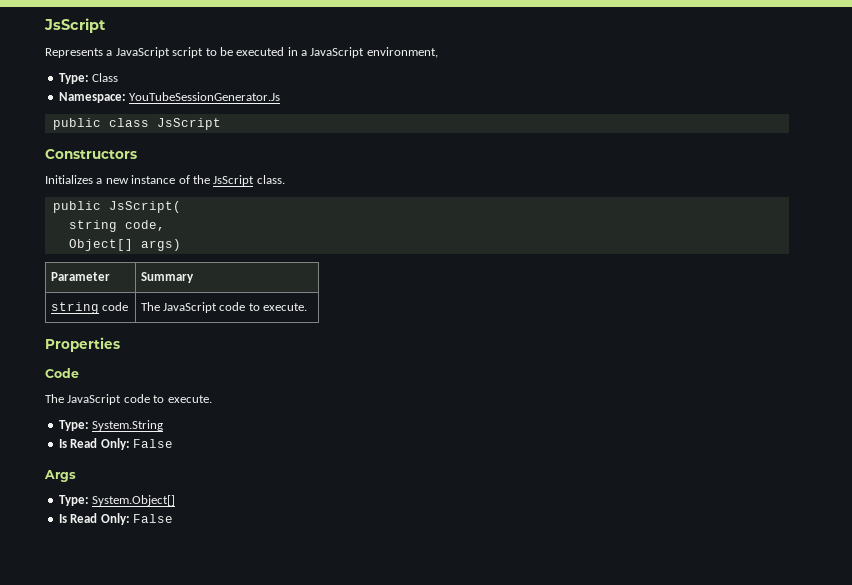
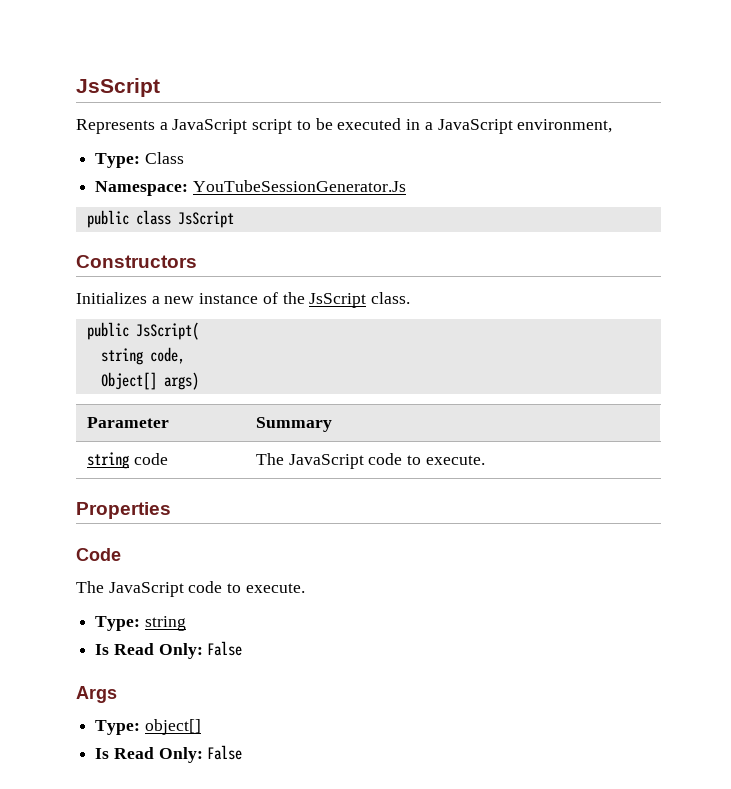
[92,420,164,431] System.String -> [144,616,186,631] string
[92,495,176,506] System.Object[] -> [144,719,201,735] object[]

